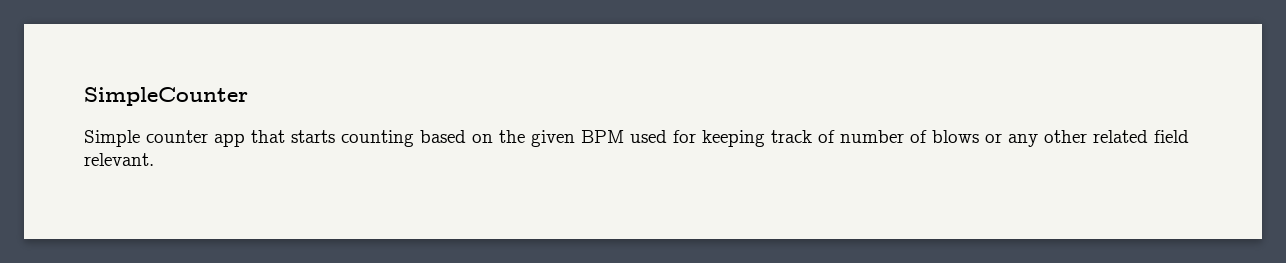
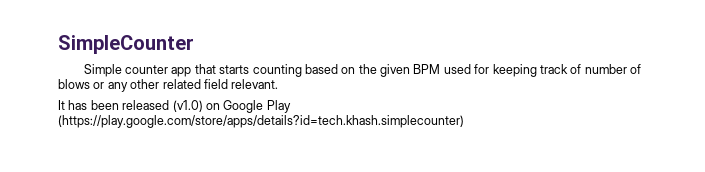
(154, 159) none -> [58,100,291,113] [58,115,464,128] // It has been released (v1.0) on Google Play (https://play.google.com/store/apps/details?id=tech.khash.simplecounter)

